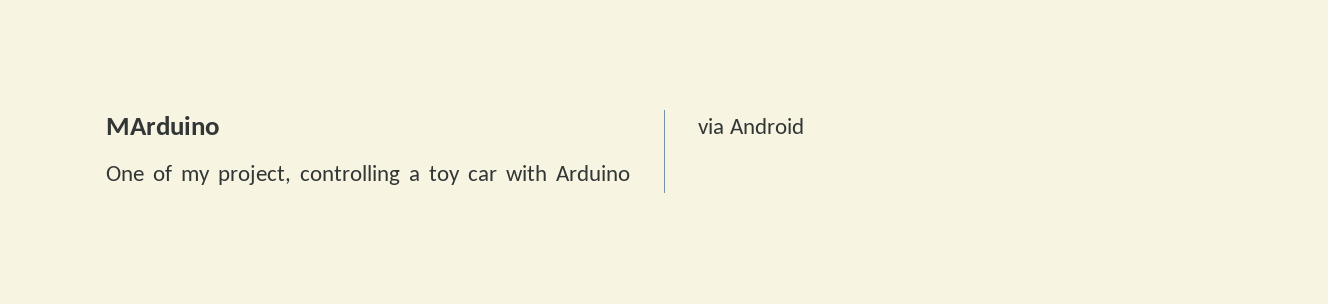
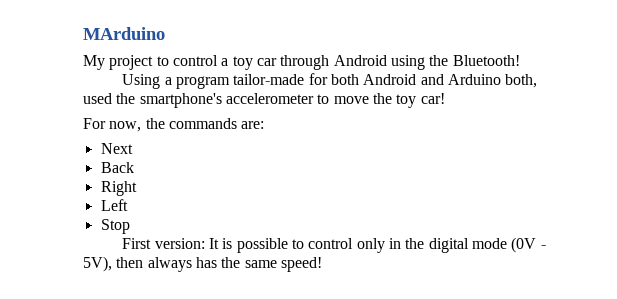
[106,165,630,185] [698,118,805,134] One of my project, controlling a toy car with Arduino via Android -> [83,55,520,70] [122,73,538,89] [83,93,445,108] [83,118,265,132] [100,143,133,154] [100,162,134,173] [100,181,137,196] [100,199,128,211] [100,219,130,234] [122,237,546,253] [83,256,322,272] My project to control a toy car through Android using the Bluetooth! // Using a program tailor-made for both Android and Arduino both, used the smartphone's accelerometer to move the toy car! // For now, the commands are: // Next // Back // Right // Left // Stop // First version: It is possible to control only in the digital mode (0V - 5V), then always has the same speed!

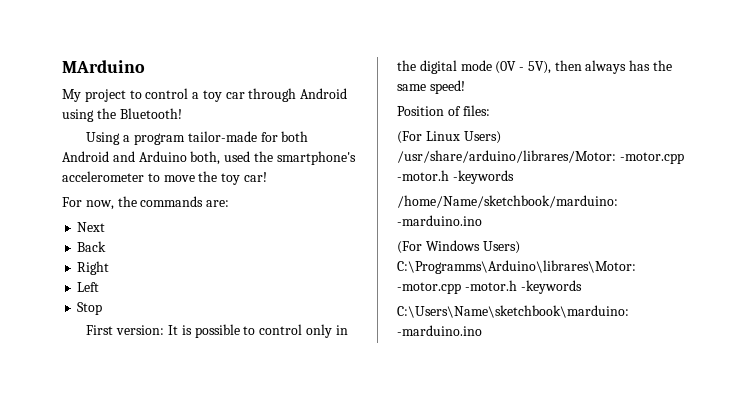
(322, 264) none -> [397,105,490,116] [397,131,501,144] [397,150,684,164] [397,170,514,184] [397,195,618,208] [397,215,482,226] [397,240,520,254] [397,260,636,274] [397,280,582,294] [397,305,629,318] [397,325,482,336] // Position of files: // (For Linux Users) /usr/share/arduino/librares/Motor: -motor.cpp -motor.h -keywords // /home/Name/sketchbook/marduino: -marduino.ino // (For Windows Users) C:\Programms\Arduino\librares\Motor: -motor.cpp -motor.h -keywords // C:\Users\Name\sketchbook\marduino: -marduino.ino

